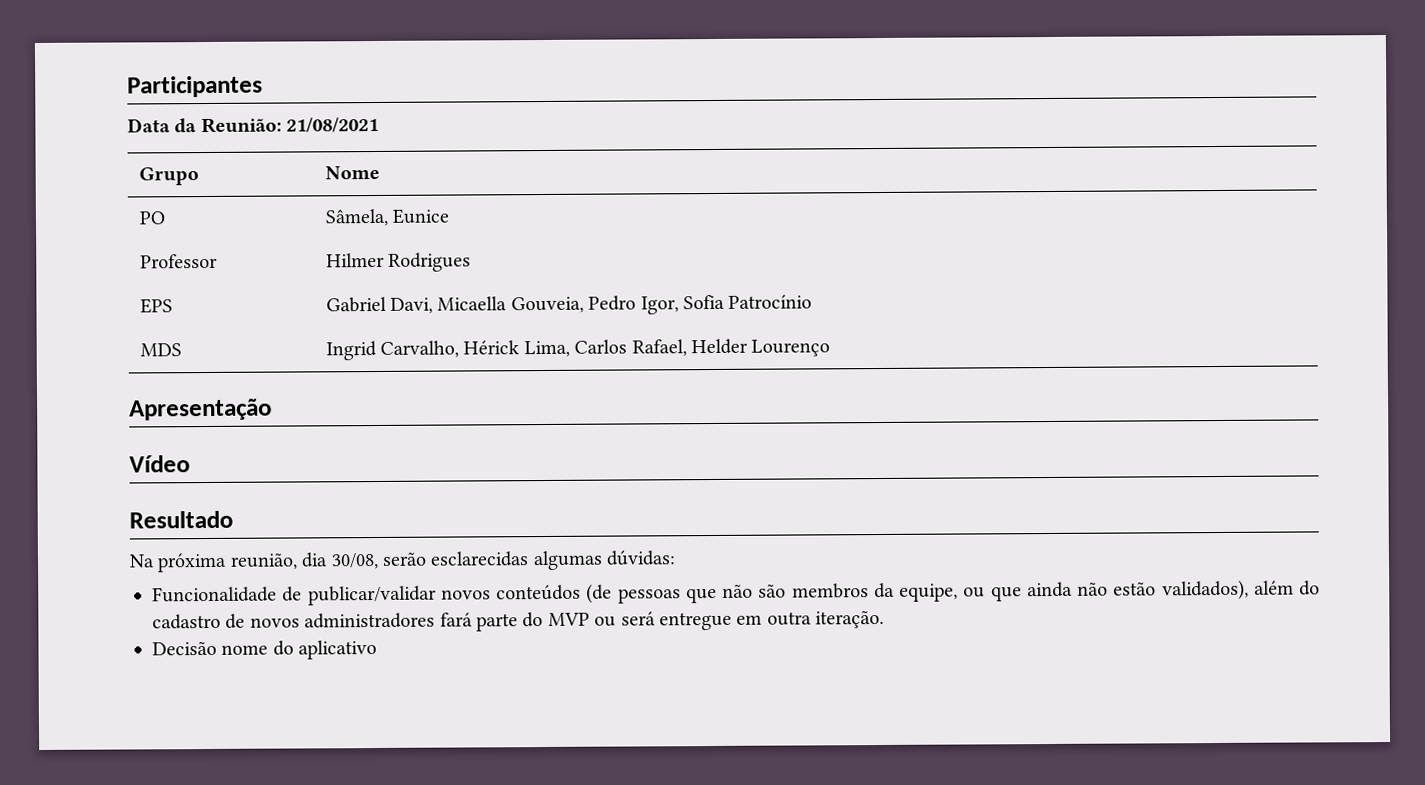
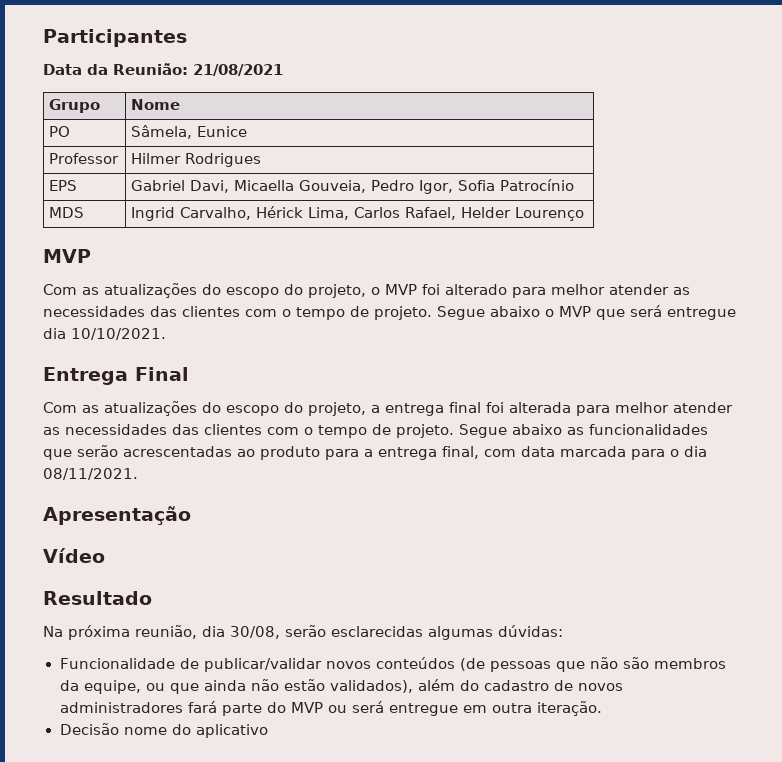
(831, 348) none -> [43,249,91,263] [43,283,690,298] [43,305,736,320] [43,328,166,340] [43,367,189,385] [43,401,733,416] [43,424,708,438] [43,445,707,460] [43,468,138,480] // MVP // Com as atualizações do escopo do projeto, o MVP foi alterado para melhor atender as necessidades das clientes com o tempo de projeto. Segue abaixo o MVP que será entregue dia 10/10/2021. // Entrega Final // Com as atualizações do escopo do projeto, a entrega final foi alterada para melhor atender as necessidades das clientes com o tempo de projeto. Segue abaixo as funcionalidades que serão acrescentadas ao produto para a entrega final, com data marcada para o dia 08/11/2021.

